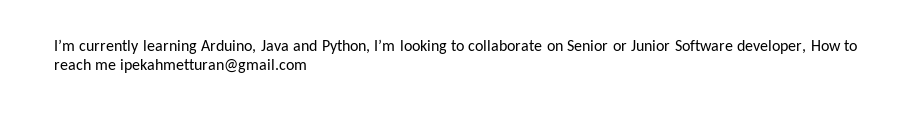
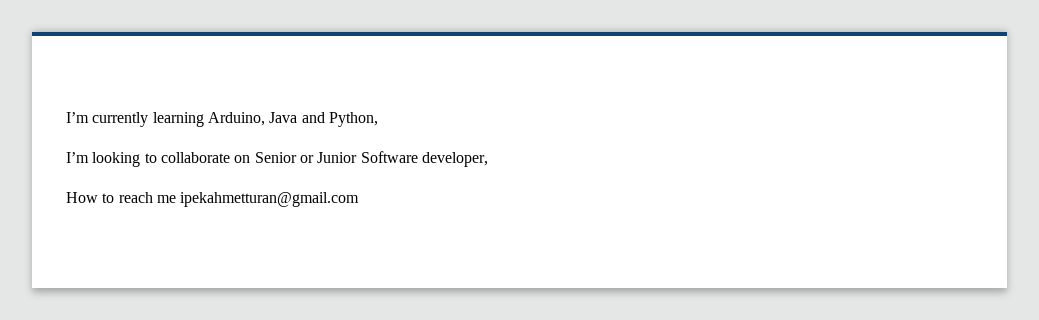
(370, 47) none -> (378, 119) //
(807, 47) none -> (488, 159) //

